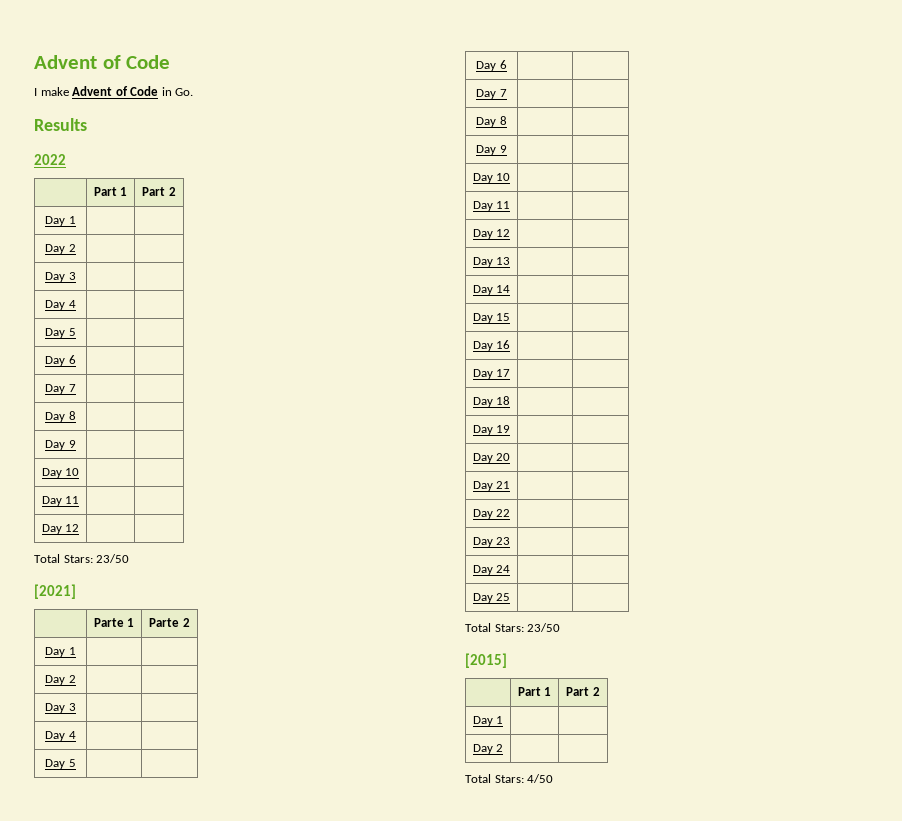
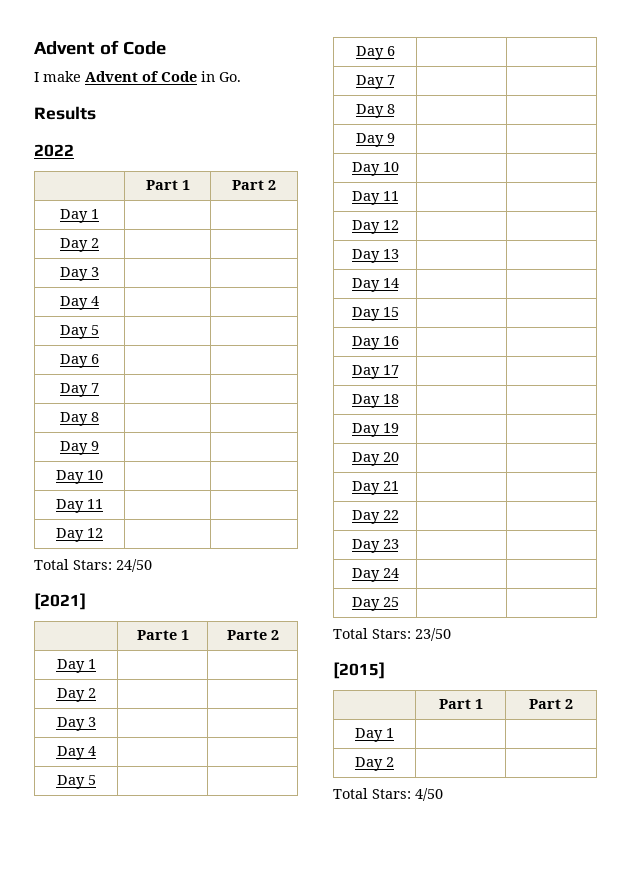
[96,554,130,563] 23/50 -> [116,559,152,572] 24/50

